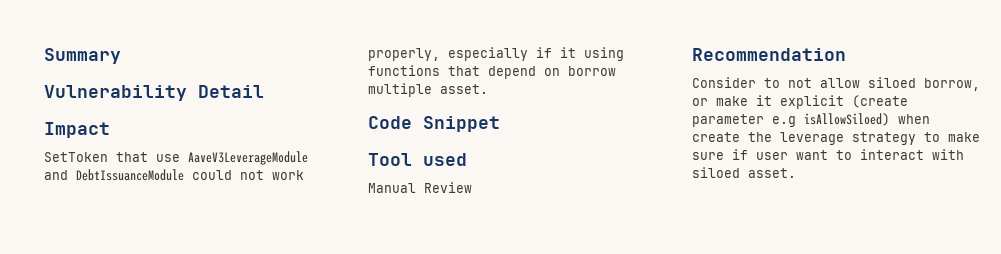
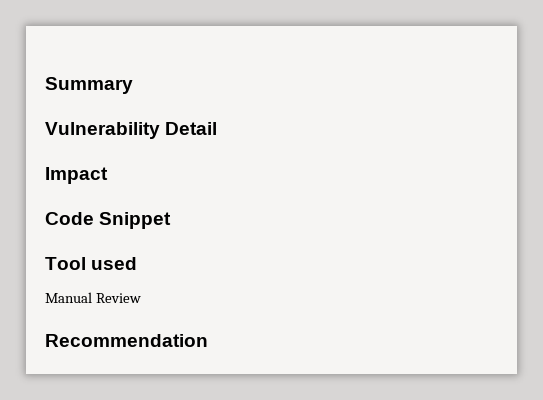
[44,151,308,165] [44,169,304,181] [368,47,624,61] [368,65,616,79] [368,83,488,97] // SetToken that use AaveV3LeverageModule and DebtIssuanceModule could not work properly, especially if it using functions that depend on borrow multiple asset. -> (108, 175) none
[692,77,980,91] [692,95,908,109] [692,113,930,127] [692,132,980,145] [692,149,964,160] [692,167,796,178] // Consider to not allow siloed borrow, or make it explicit (create parameter e.g isAllowSiloed) when create the leverage strategy to make sure if user want to interact with siloed asset. -> (208, 340) none

